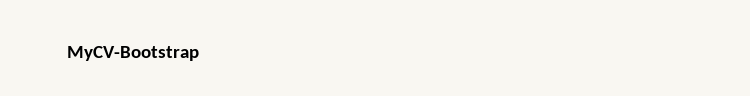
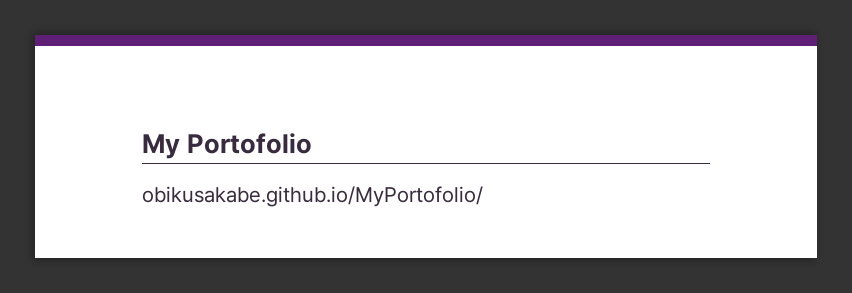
[67,46,199,61] MyCV-Bootstrap -> [142,133,313,159] [142,186,483,207] My Portofolio // obikusakabe.github.io/MyPortofolio/

